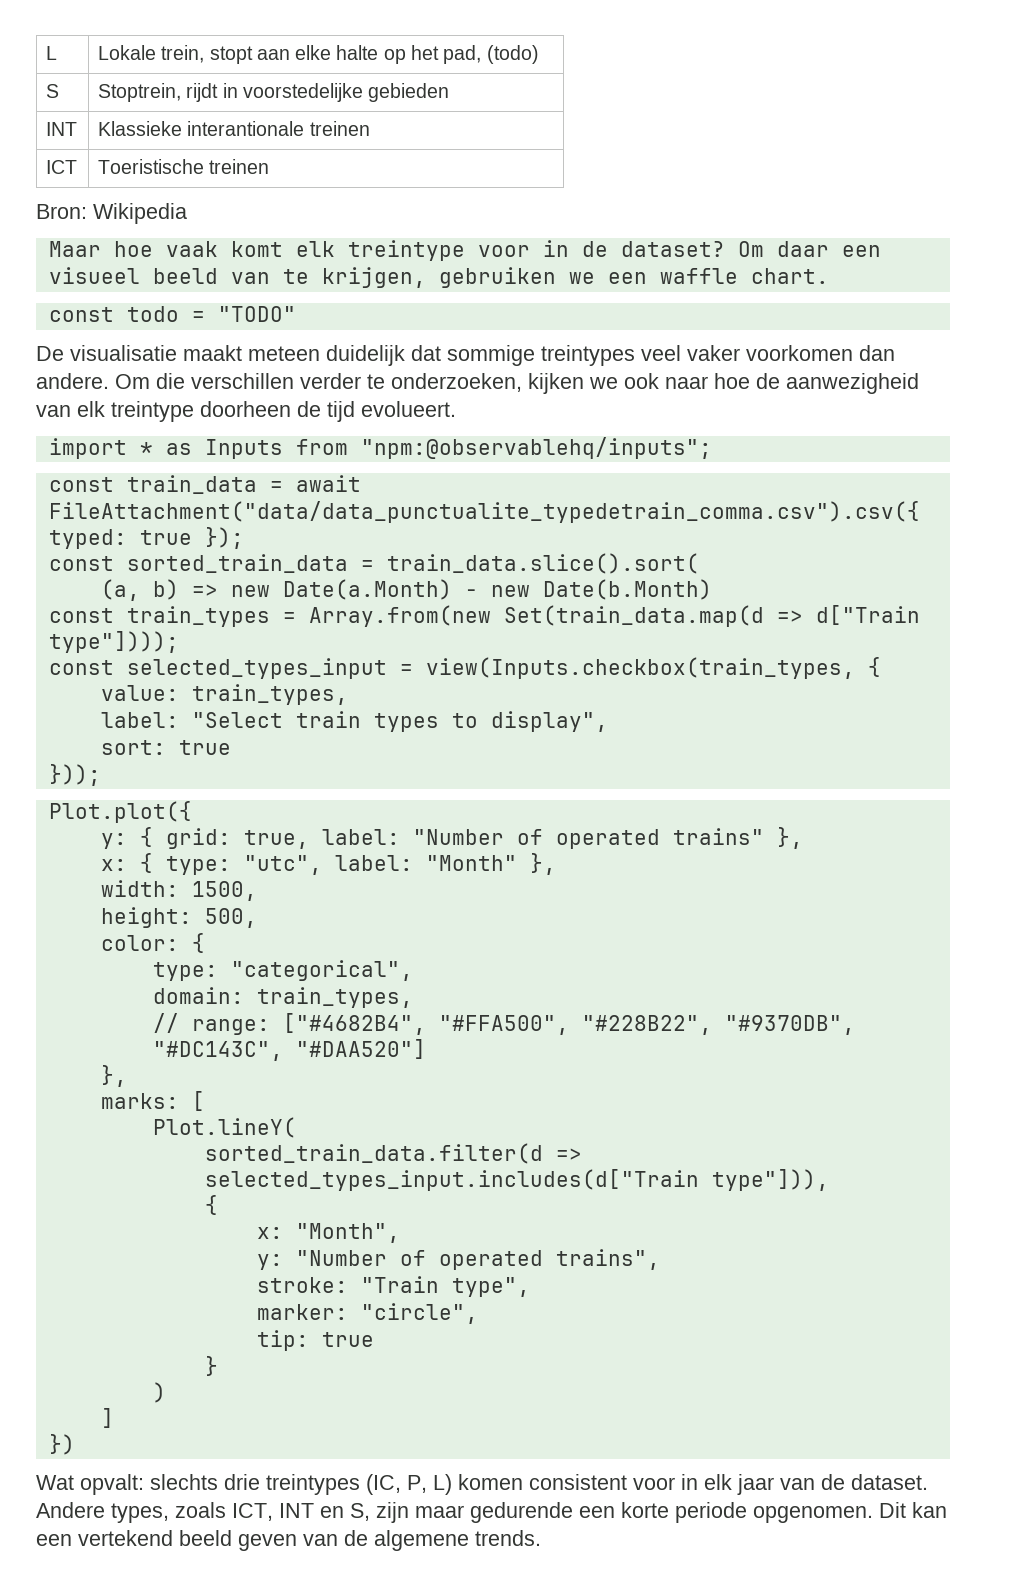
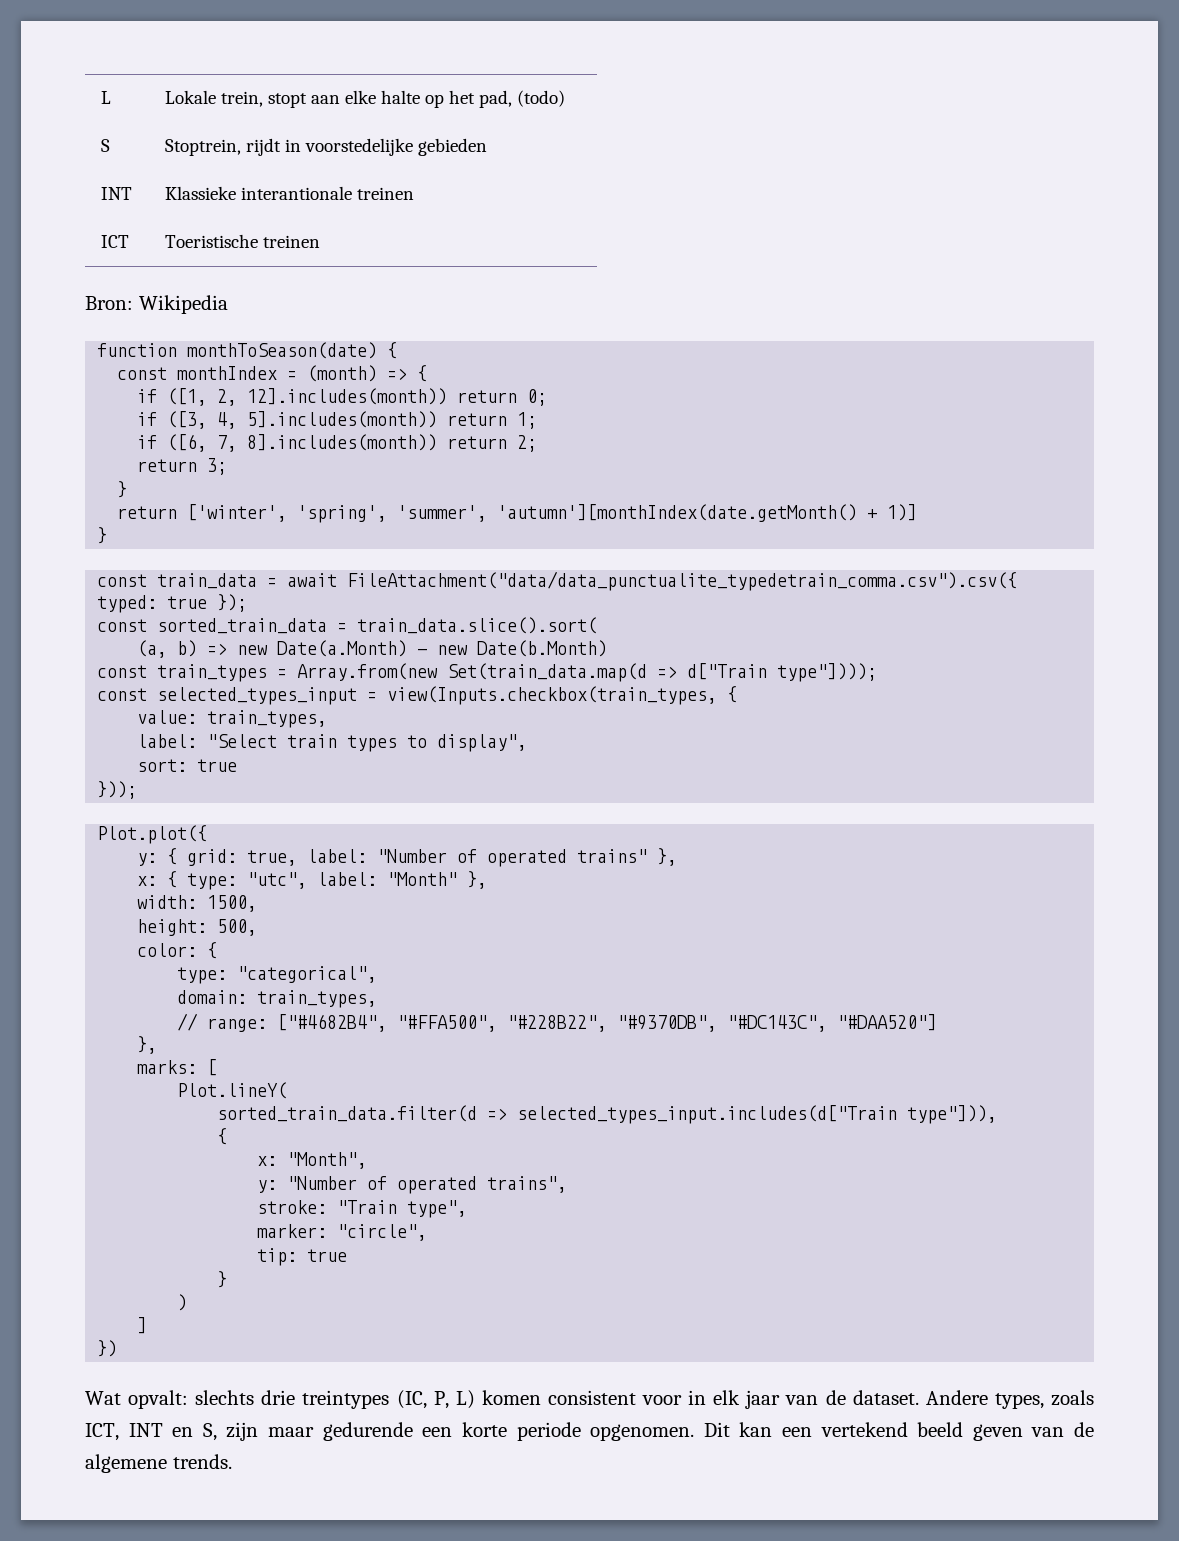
[48,240,881,261] [48,267,829,288] [48,306,296,322] [36,345,895,366] [36,373,919,394] [36,401,456,422] [48,437,712,459] Maar hoe vaak komt elk treintype voor in de dataset? Om daar een visueel beeld van te krijgen, gebruiken we een waffle chart. // const todo = "TODO" // De visualisatie maakt meteen duidelijk dat sommige treintypes veel vaker voorkomen dan andere. Om die verschillen verder te onderzoeken, kijken we ook naar hoe de aanwezigheid van elk treintype doorheen de tijd evolueert. // import * as Inputs from "npm:@observablehq/inputs"; -> [97,342,398,359] [117,365,428,382] [137,388,548,406] [137,411,538,429] [137,434,538,452] [137,458,228,475] [117,481,128,498] [117,504,918,523] [97,527,108,544] function monthToSeason(date) { // const monthIndex = (month) => { // if ([1, 2, 12].includes(month)) return 0; // if ([3, 4, 5].includes(month)) return 1; // if ([6, 7, 8].includes(month)) return 2; // return 3; // } // return ['winter', 'spring', 'summer', 'autumn'][monthIndex(date.getMonth() + 1)] // }

